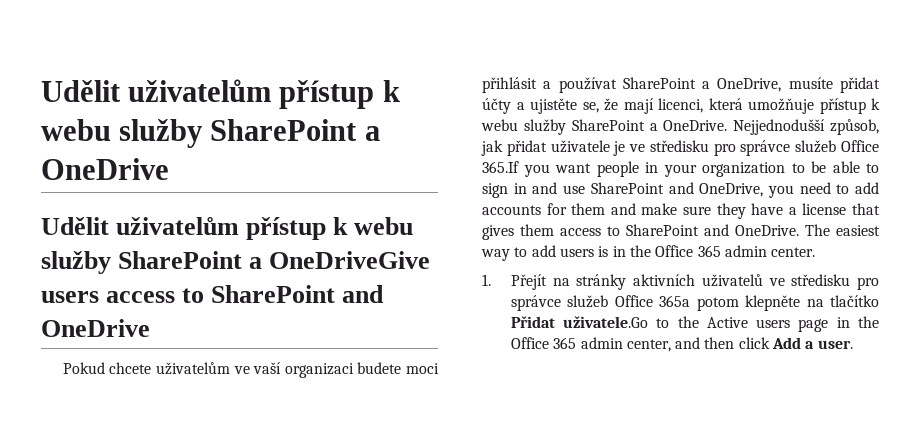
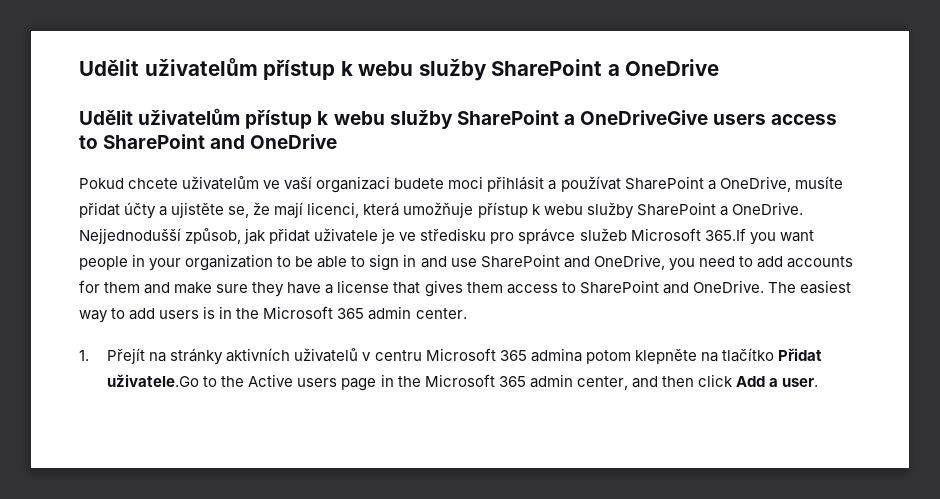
[841,140,879,152] Office -> [630,228,701,241] Microsoft
[655,245,694,257] Office -> [263,306,334,319] Microsoft
[768,274,879,290] [510,295,691,311] ve středisku pro správce služeb Office 365a -> [362,348,582,362] v centru Microsoft 365 admina
[510,337,549,349] Office -> [424,374,495,387] Microsoft

